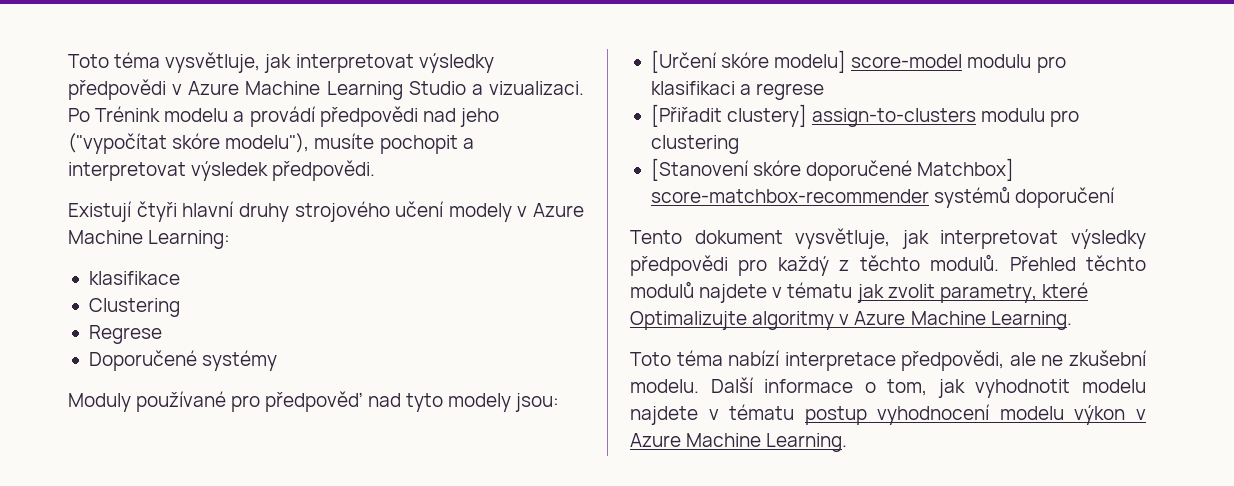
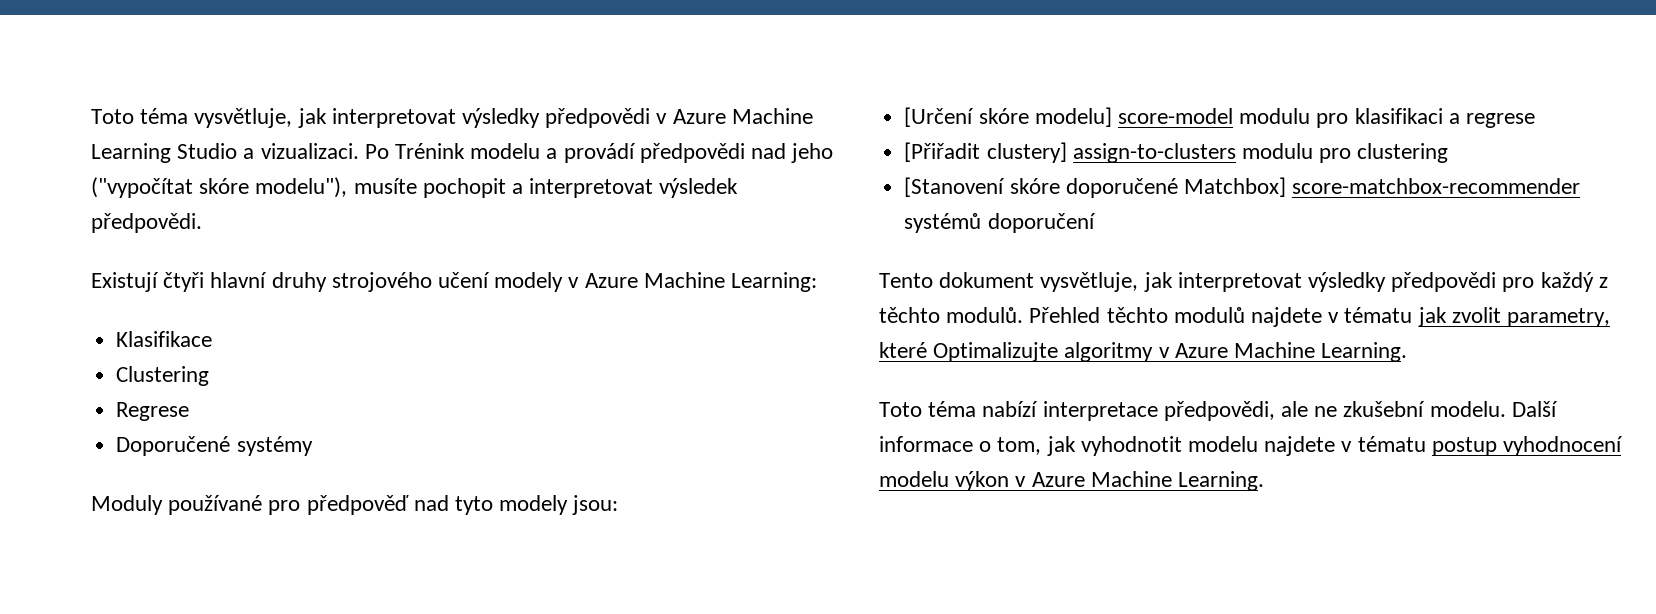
[88,271,180,285] klasifikace -> [116,331,213,347] Klasifikace

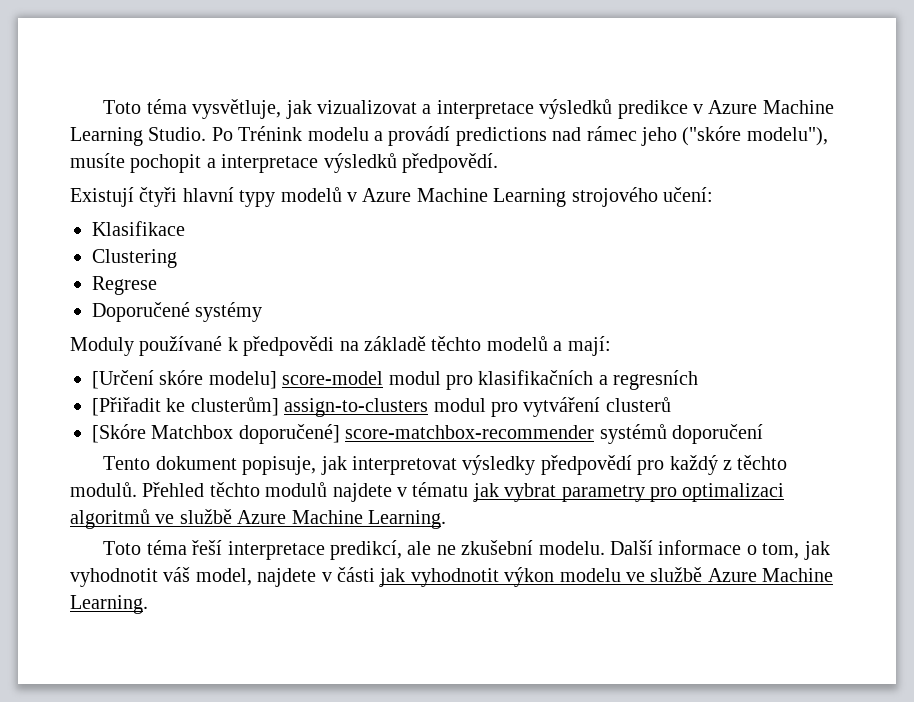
[331,108,813,128] [91,143,359,163] interpretovat výsledky předpovědi v Azure Machine Learning Studio a vizualizaci. -> [317,99,834,119] [70,127,207,146] vizualizovat a interpretace výsledků predikce v Azure Machine Learning Studio.
[639,143,834,163] [91,177,250,198] předpovědi nad jeho ("vypočítat skóre -> [455,126,742,146] predictions nad rámec jeho ("skóre
[529,178,739,198] [91,213,202,233] interpretovat výsledek předpovědi. -> [221,153,498,173] interpretace výsledků předpovědí.
[271,272,818,292] druhy strojového učení modely v Azure Machine Learning: -> [239,187,713,207] typy modelů v Azure Machine Learning strojového učení:
[268,495,619,515] [904,107,1535,128] [904,142,1449,163] [904,177,1286,198] pro předpověď nad tyto modely jsou: // [Určení skóre modelu] score-model modulu pro klasifikaci a regrese // [Přiřadit clustery] assign-to-clusters modulu pro clustering // [Stanovení skóre doporučené Matchbox] -> [227,336,611,356] [92,370,699,390] [92,397,671,417] [92,424,340,444] k předpovědi na základě těchto modelů a mají: // [Určení skóre modelu] score-model modul pro klasifikačních a regresních // [Přiřadit ke clusterům] assign-to-clusters modul pro vytváření clusterů // [Skóre Matchbox doporučené]
[1040,272,1497,292] vysvětluje, jak interpretovat výsledky předpovědi -> [242,455,632,475] popisuje, jak interpretovat výsledky předpovědí
[1451,307,1611,327] [879,342,1170,362] zvolit parametry, které Optimalizujte algoritmy v -> [504,483,785,502] [70,509,232,529] vybrat parametry pro optimalizaci algoritmů ve službě
[982,401,1275,421] nabízí interpretace předpovědi, -> [192,540,403,560] řeší interpretace predikcí,
[1188,436,1624,456] [879,471,1027,491] modelu najdete v tématu postup vyhodnocení modelu výkon v -> [163,567,703,587] váš model, najdete v části jak vyhodnotit výkon modelu ve službě

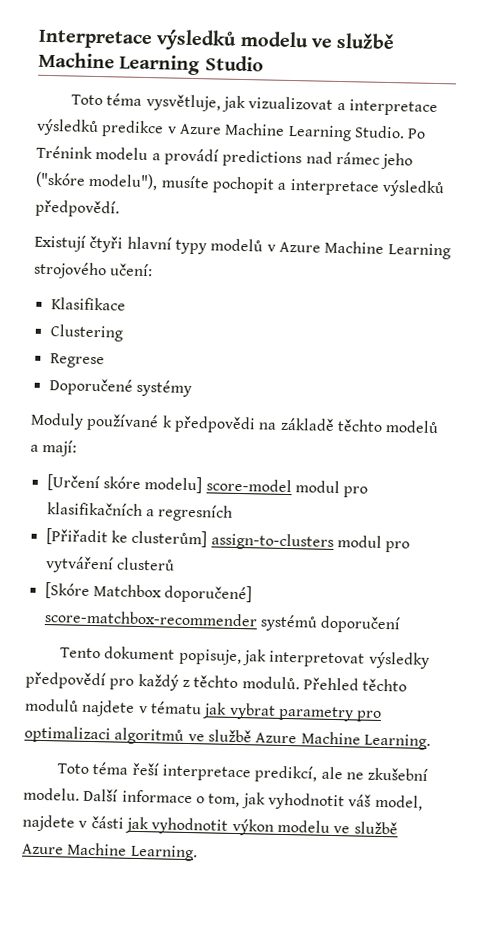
(103, 107) none -> [38,29,396,51] [38,51,264,76] Interpretace výsledků modelu ve službě Machine Learning Studio //

